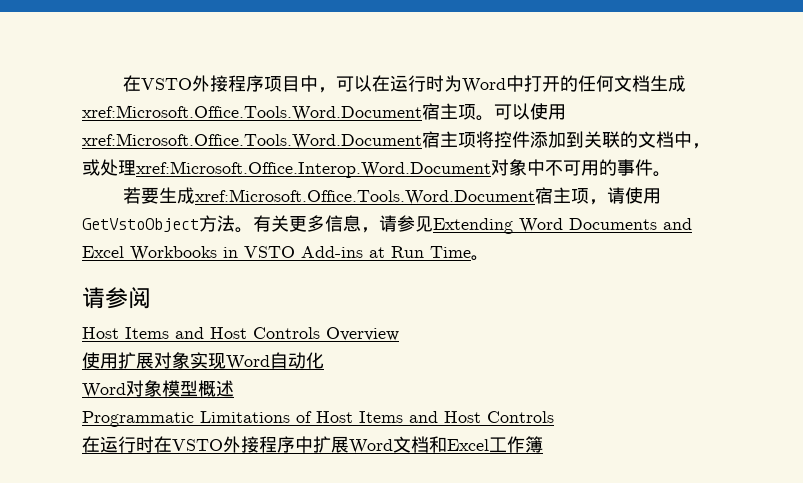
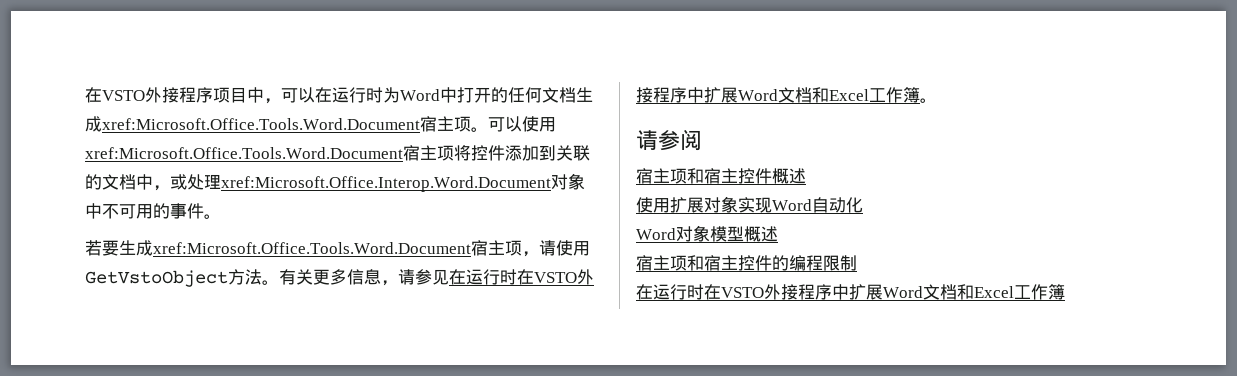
[433,218,692,234] [82,246,489,261] [82,287,151,309] [82,327,399,341] Extending Word Documents and Excel Workbooks in VSTO Add-ins at Run Time。 // 请参阅 // Host Items and Host Controls Overview -> [449,269,594,285] [636,87,937,103] [636,129,702,151] [636,168,806,184] 在运行时在VSTO外接程序中扩展Word文档和Excel工作簿。 // 请参阅 // 宿主项和宿主控件概述
[82,411,554,427] Programmatic Limitations of Host Items and Host Controls -> [636,255,857,271] 宿主项和宿主控件的编程限制

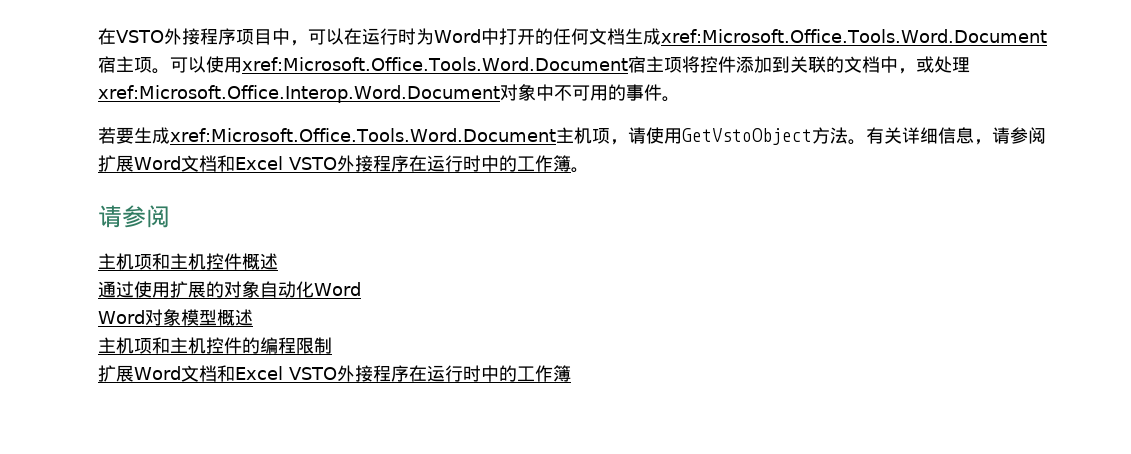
[471,240,505,256] 宿主 -> [555,127,592,144] 主机
[313,269,347,285] 更多 -> [901,127,938,144] 详细
[432,269,594,285] [636,87,869,103] 见在运行时在VSTO外接程序中扩展Word文档和Excel -> [1027,127,1046,144] [98,155,517,172] 阅扩展Word文档和Excel VSTO外接程序在运行时中的
[636,168,738,184] 宿主项和宿主 -> [98,253,206,270] 主机项和主机
(806, 176) none -> [98,281,134,298] 通过
[704,196,812,213] 对象实现Word -> [206,281,260,298] 的对象
(863, 205) none -> [314,282,361,296] Word
[636,255,738,271] 宿主项和宿主 -> [98,337,206,354] 主机项和主机
[636,284,1014,300] 在运行时在VSTO外接程序中扩展Word文档和Excel -> [98,365,517,382] 扩展Word文档和Excel VSTO外接程序在运行时中的

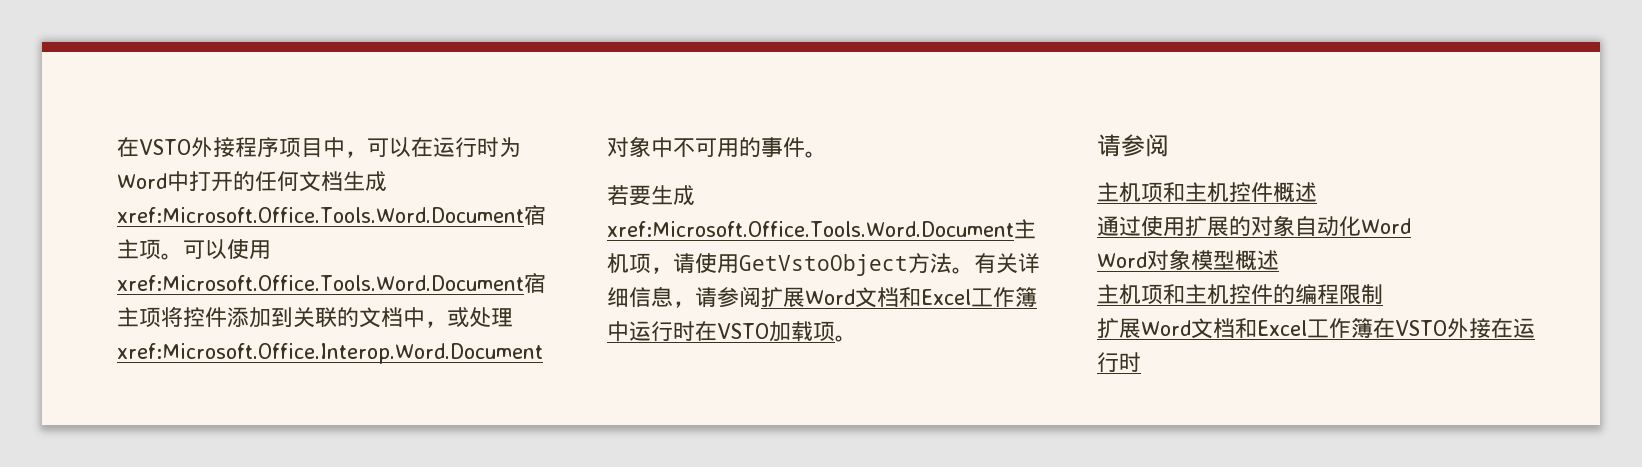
[288,155,571,172] VSTO外接程序在运行时中的工作簿 -> [970,287,1037,307] [607,321,835,342] 工作簿中运行时在VSTO加载项
[288,365,571,382] VSTO外接程序在运行时中的工作簿 -> [1306,318,1535,338] [1097,352,1141,373] 工作簿在VSTO外接在运行时

